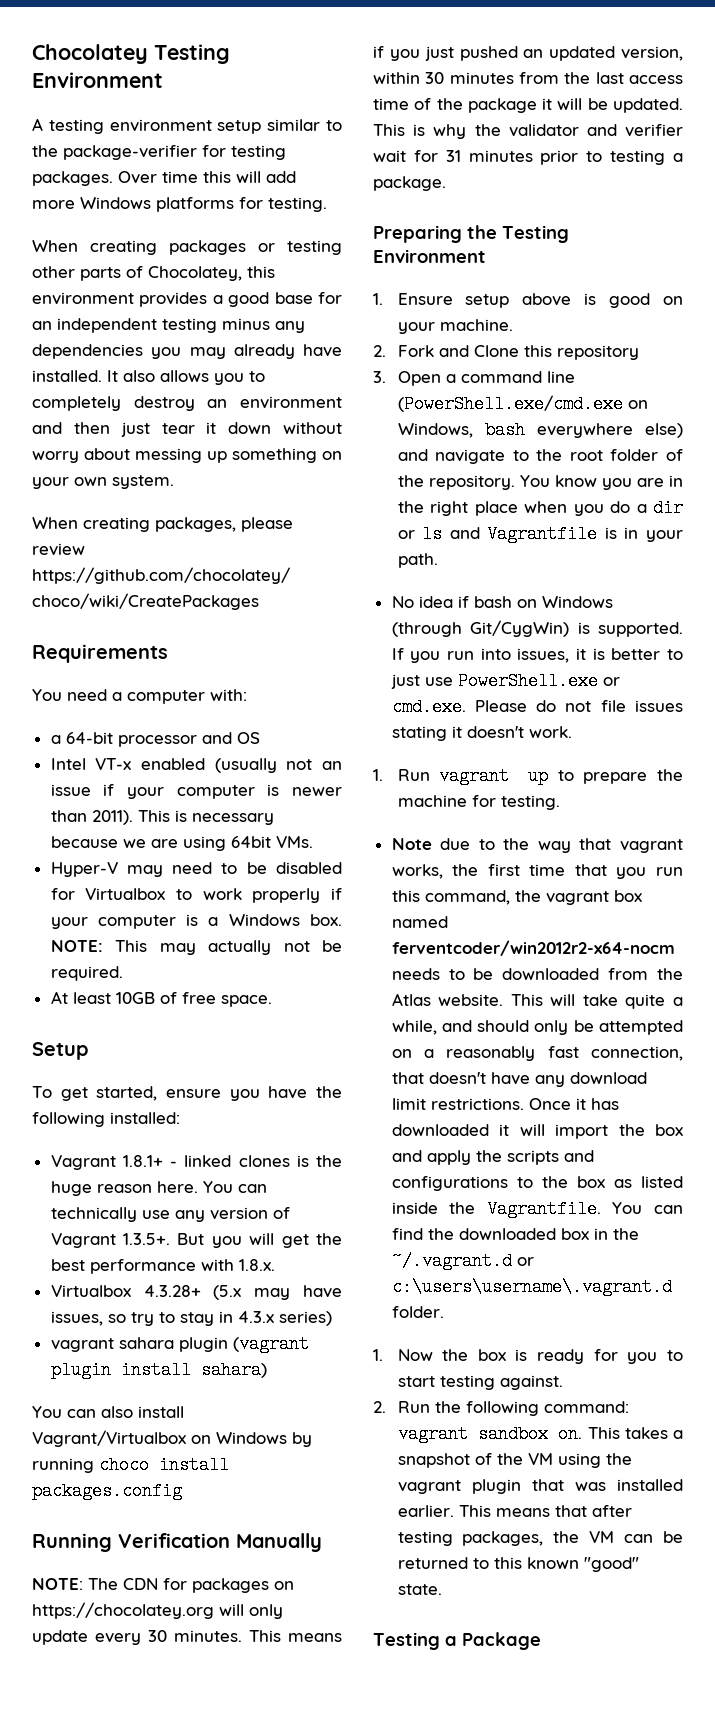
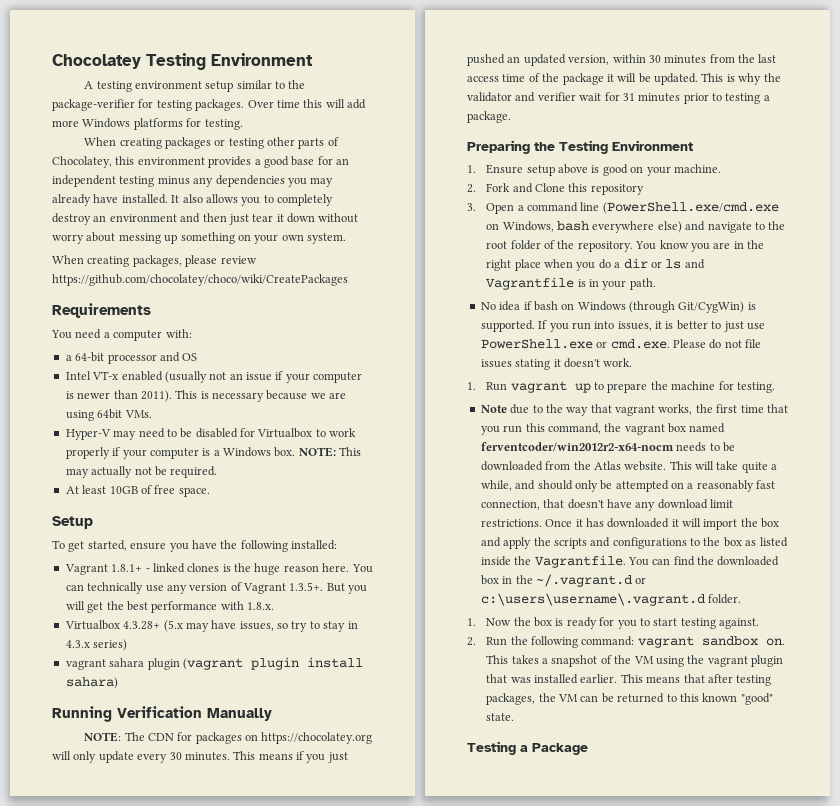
[32,1406,184,1418] [32,1430,312,1447] [32,1456,229,1474] [32,1482,182,1500] // You can also install Vagrant/Virtualbox on Windows by running choco install packages.config -> (118, 683) none

